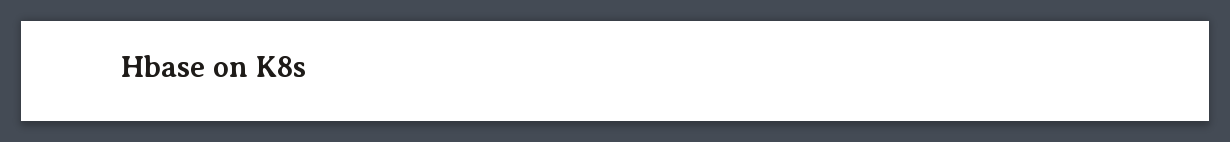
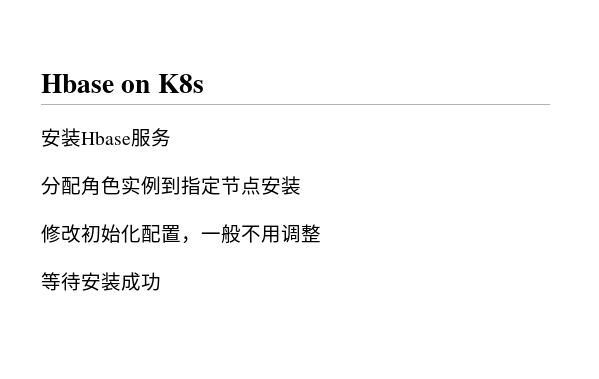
(307, 66) none -> [41,128,171,147] [41,176,301,196] [41,224,321,244] [41,272,161,291] // 安装Hbase服务 // 分配角色实例到指定节点安装 // 修改初始化配置，一般不用调整 // 等待安装成功

